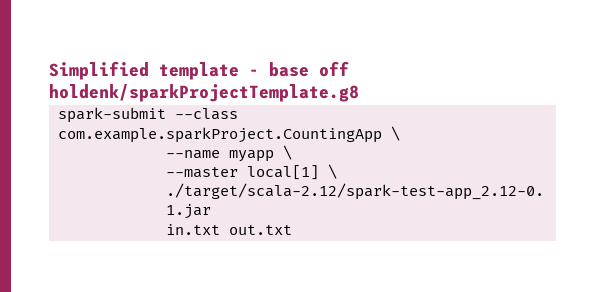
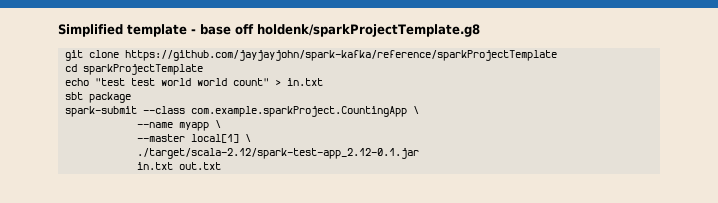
(359, 93) none -> [64,50,557,61] [64,64,203,75] [64,78,323,86] [64,92,131,103] // git clone https://github.com/jayjayjohn/spark-kafka/reference/sparkProjectTemplate // cd sparkProjectTemplate // echo "test test world world count" > in.txt // sbt package

